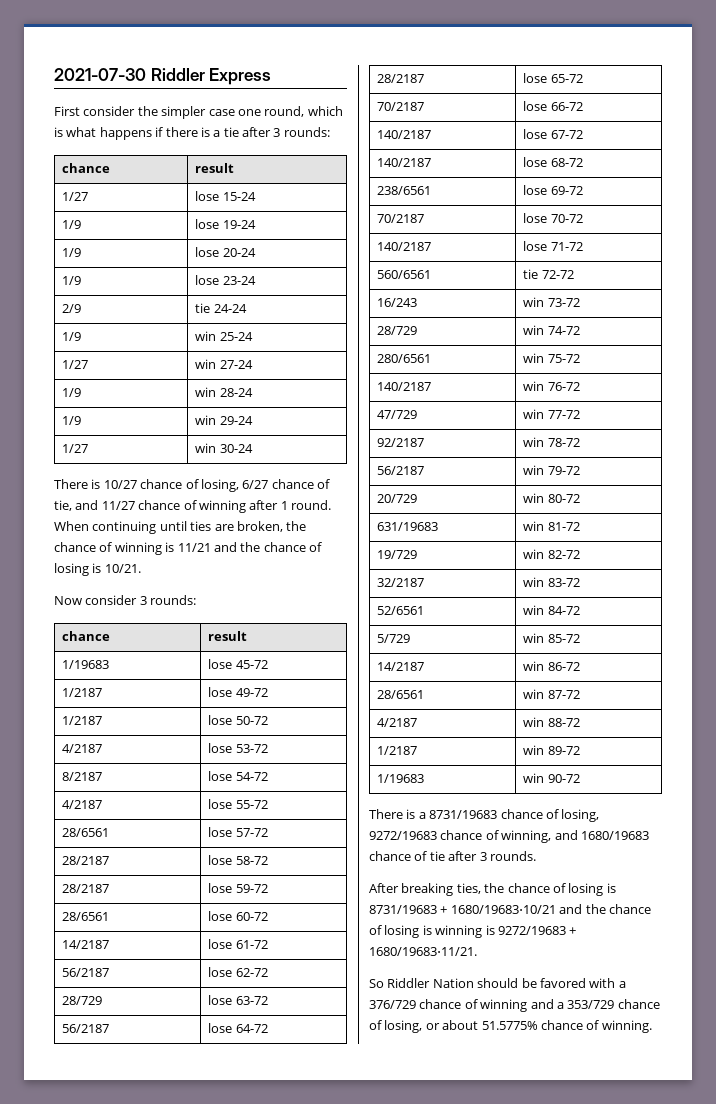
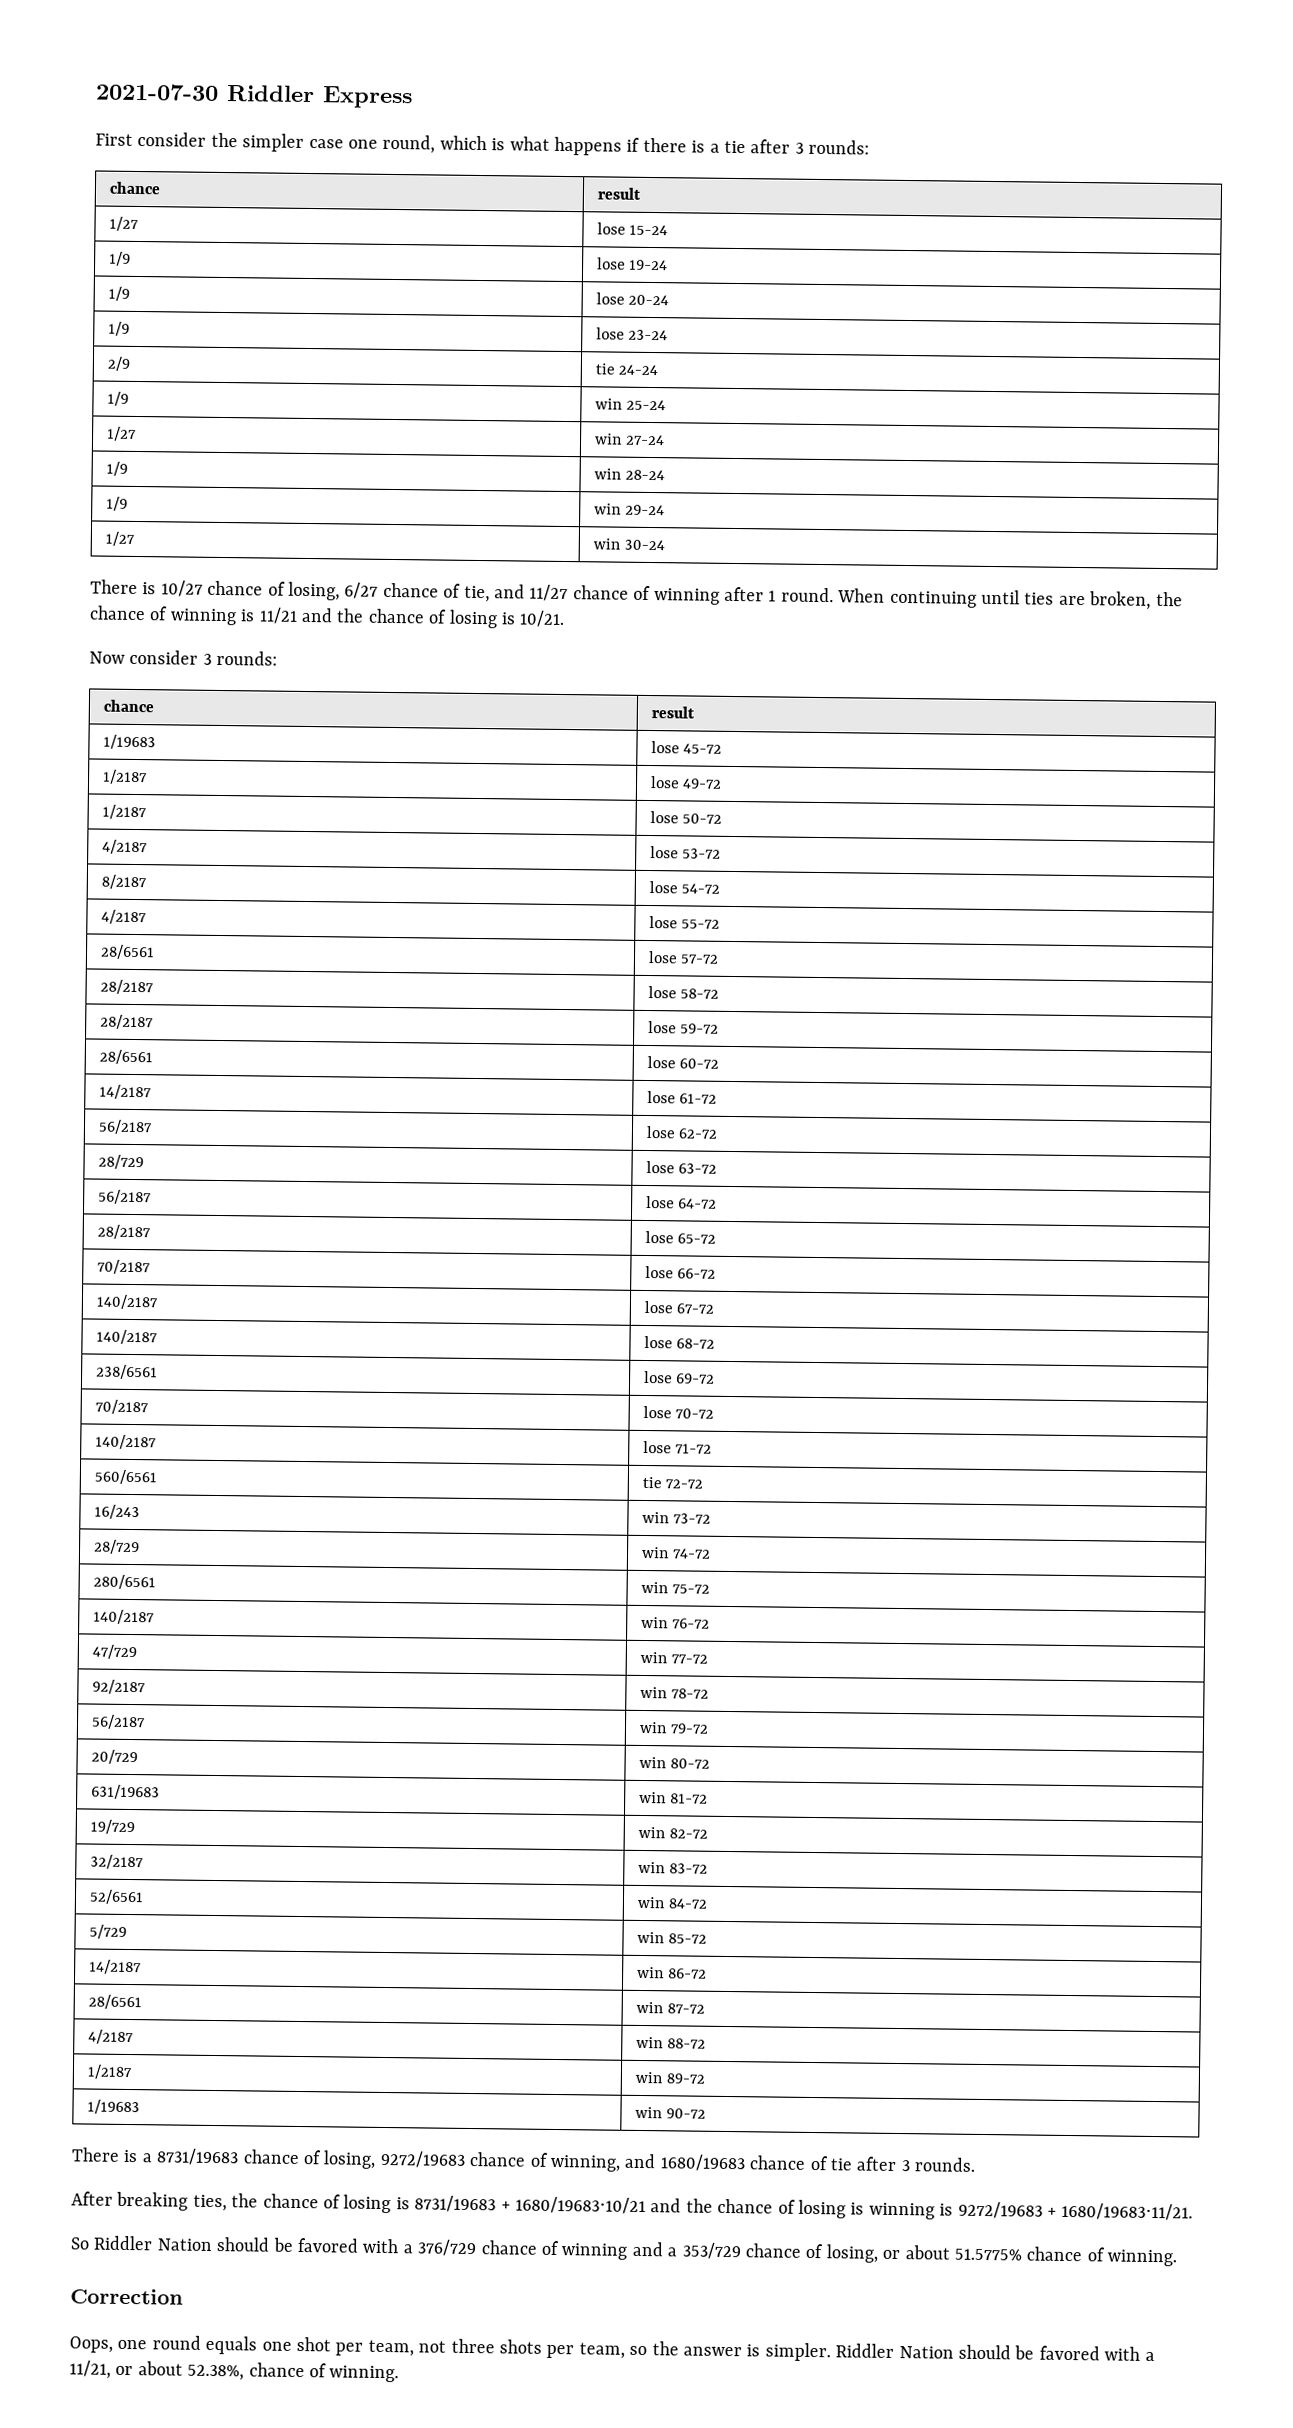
(652, 1026) none -> [70,2288,183,2305] [69,2335,1155,2362] [69,2360,400,2383] // Correction // Oops, one round equals one shot per team, not three shots per team, so the answer is simpler. Riddler Nation should be favored with a 11/21, or about 52.38%, chance of winning.

